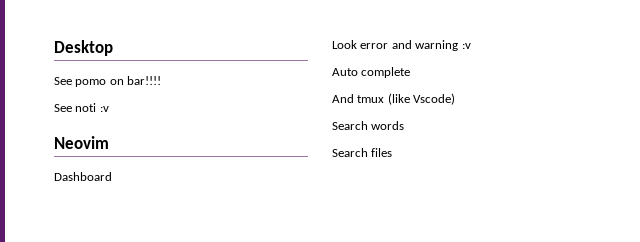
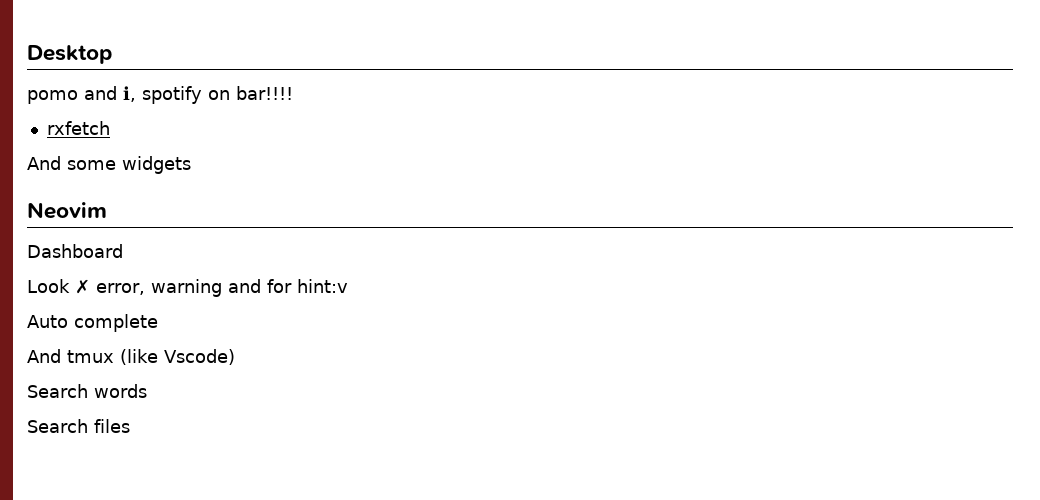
[54,76,162,87] [54,103,109,112] [54,136,109,149] [54,172,112,181] [332,40,471,51] See pomo on bar!!!! // See noti :v // Neovim // Dashboard // Look error and warning :v -> [27,86,293,104] [46,121,110,135] [27,156,191,174] [27,202,107,219] [27,244,123,258] [27,279,348,297] pomo and ℹ, spotify on bar!!!! // rxfetch // And some widgets // Neovim // Dashboard // Look ✗ error, warning and for hint:v

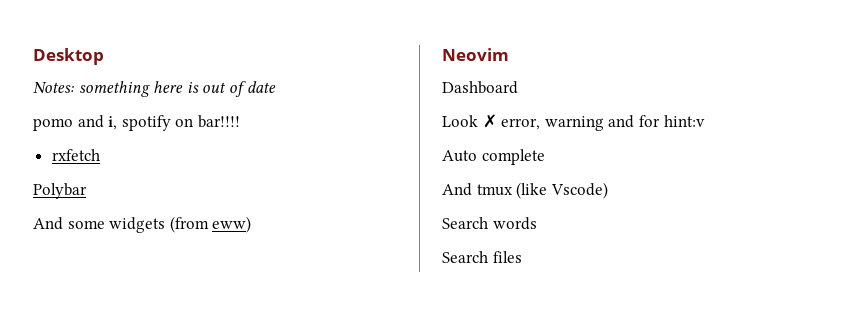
(113, 54) none -> [33,81,276,97] // Notes: something here is out of date
(110, 128) none -> [33,183,87,199] // Polybar
(191, 165) none -> [169,216,252,233] (from eww)

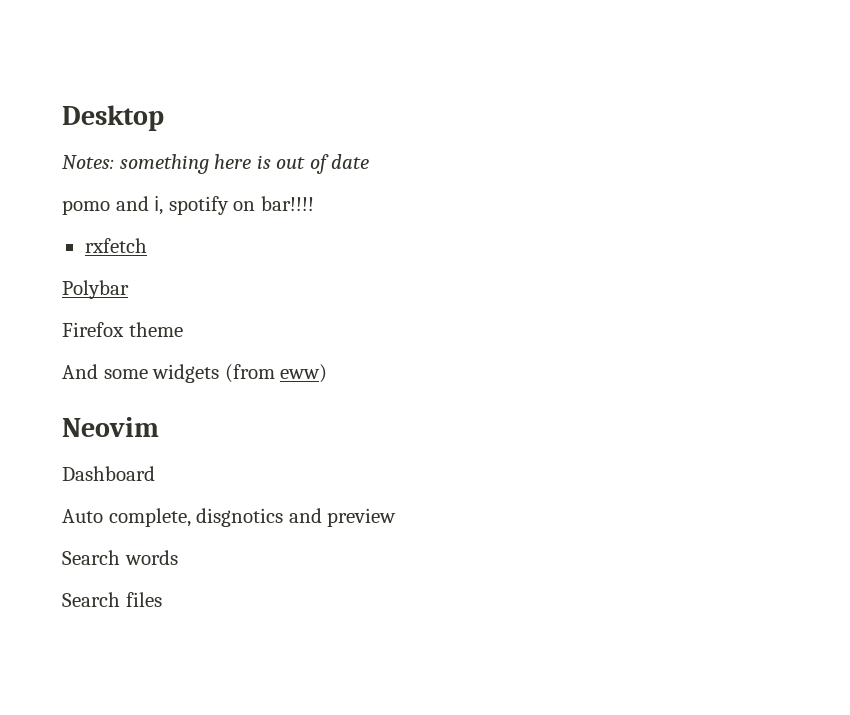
(87, 191) none -> [62,322,183,337] // Firefox theme
[442,114,705,131] [442,149,545,165] [442,182,608,199] Look ✗ error, warning and for hint:v // Auto complete // And tmux (like Vscode) -> [62,508,397,527] Auto complete, disgnotics and preview

